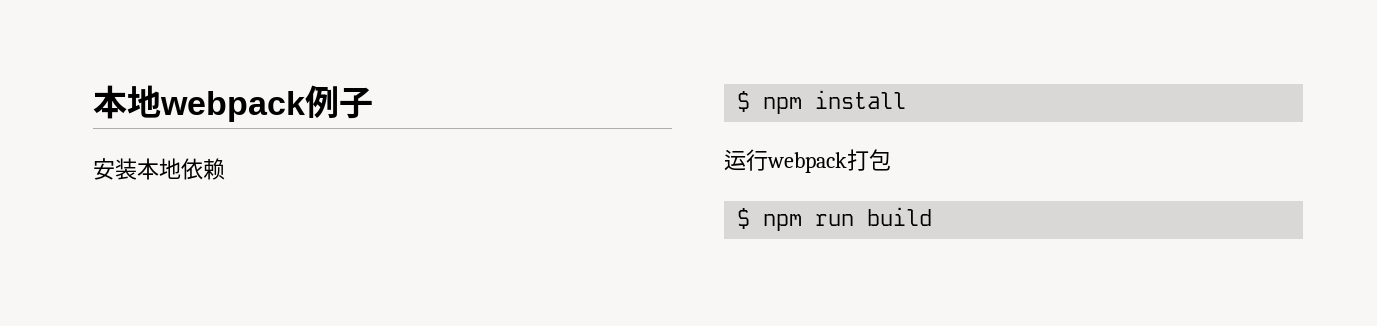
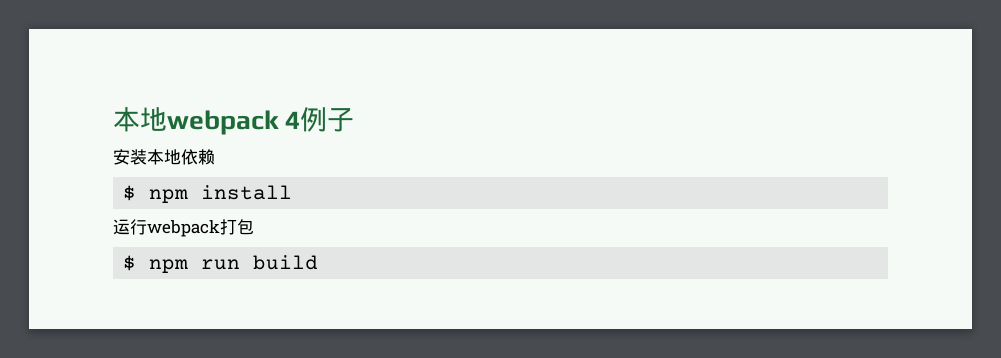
(305, 106) none -> [285,111,301,129] 4

